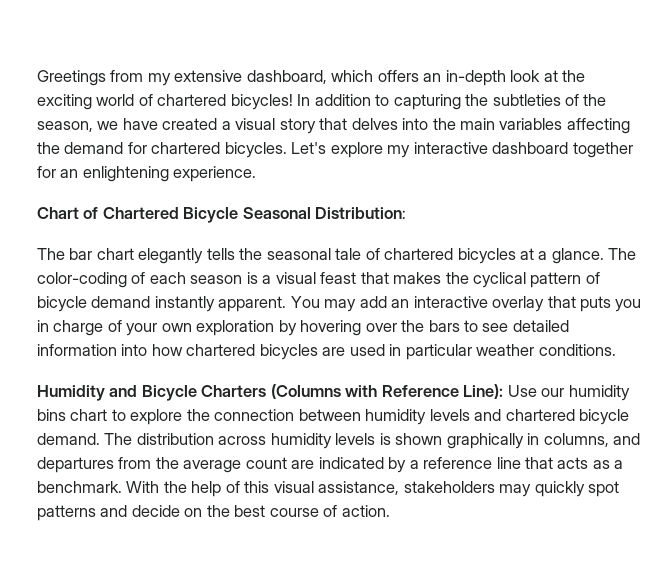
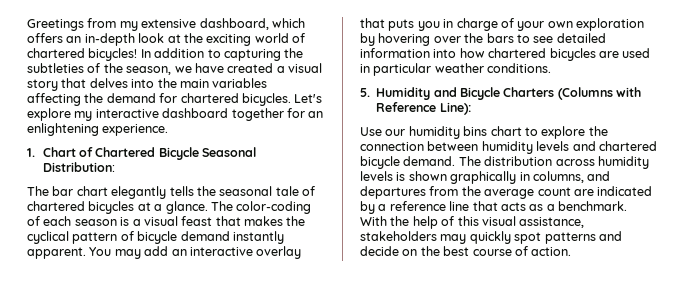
(257, 174) none -> [27,148,35,157] 1.
(616, 350) none -> [360,88,370,97] 5.
(504, 391) none -> (471, 108) //

